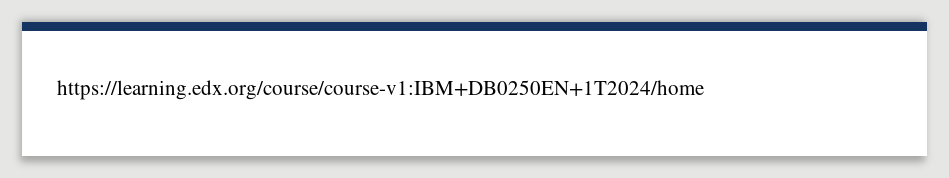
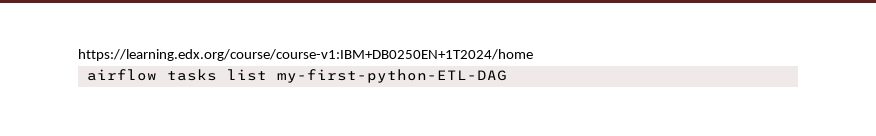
(704, 90) none -> [86,69,507,83] // airflow tasks list my-first-python-ETL-DAG

